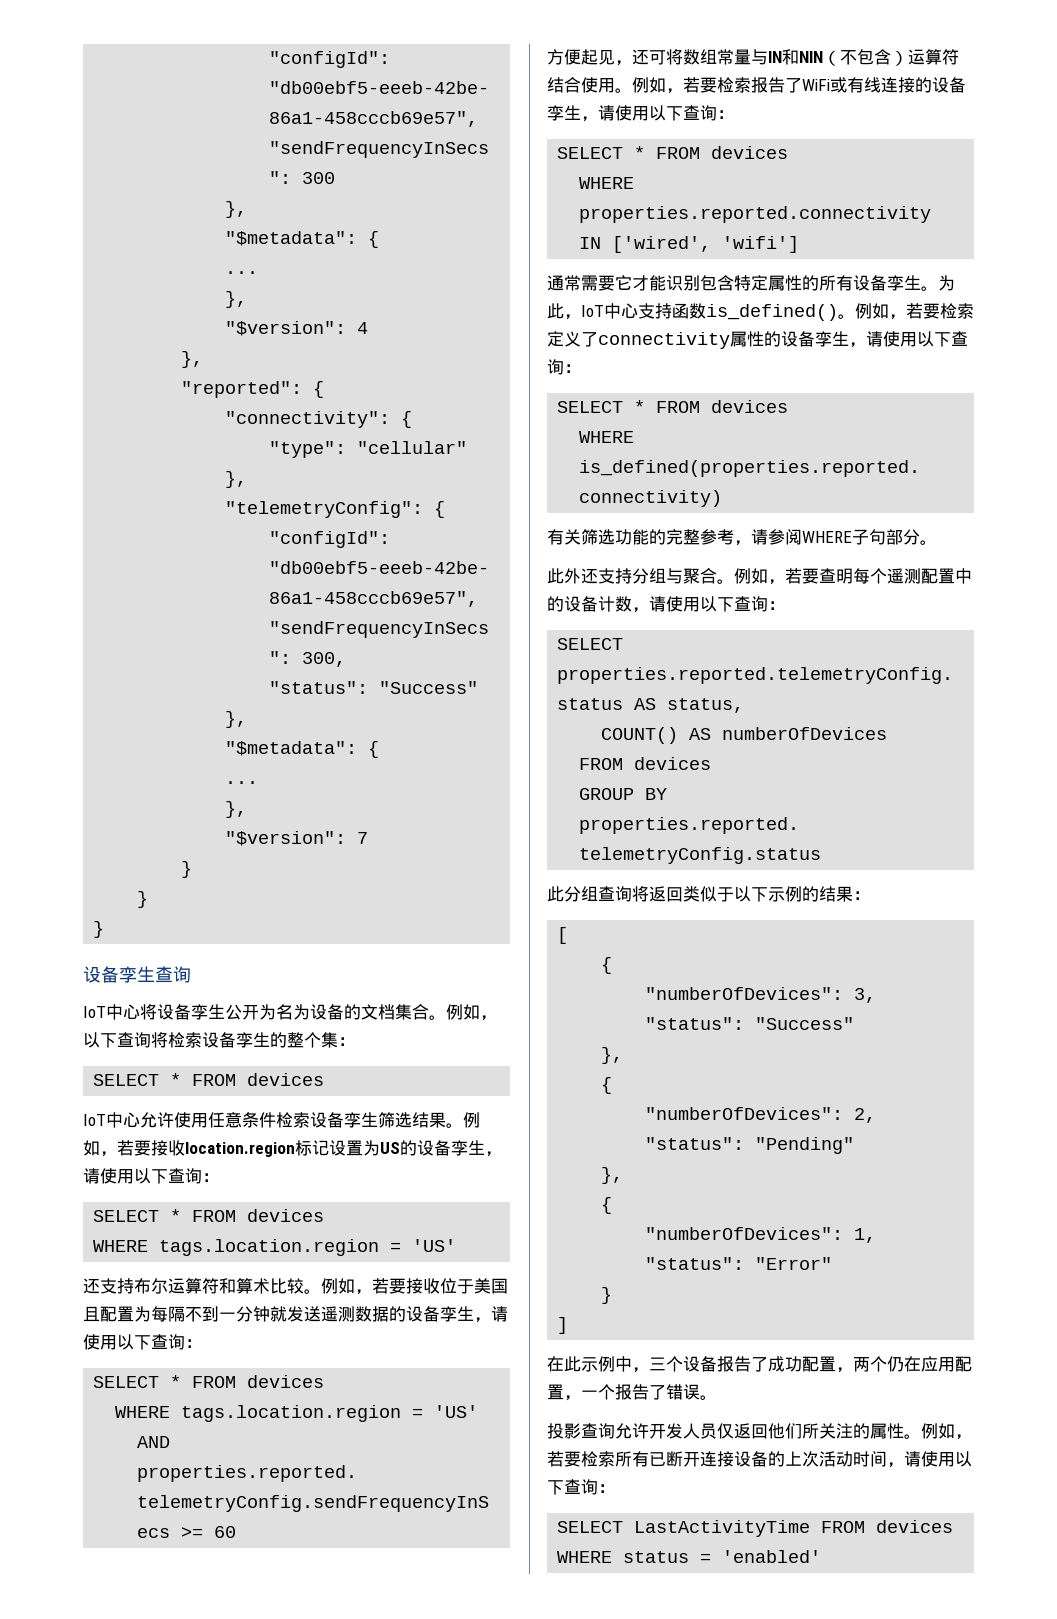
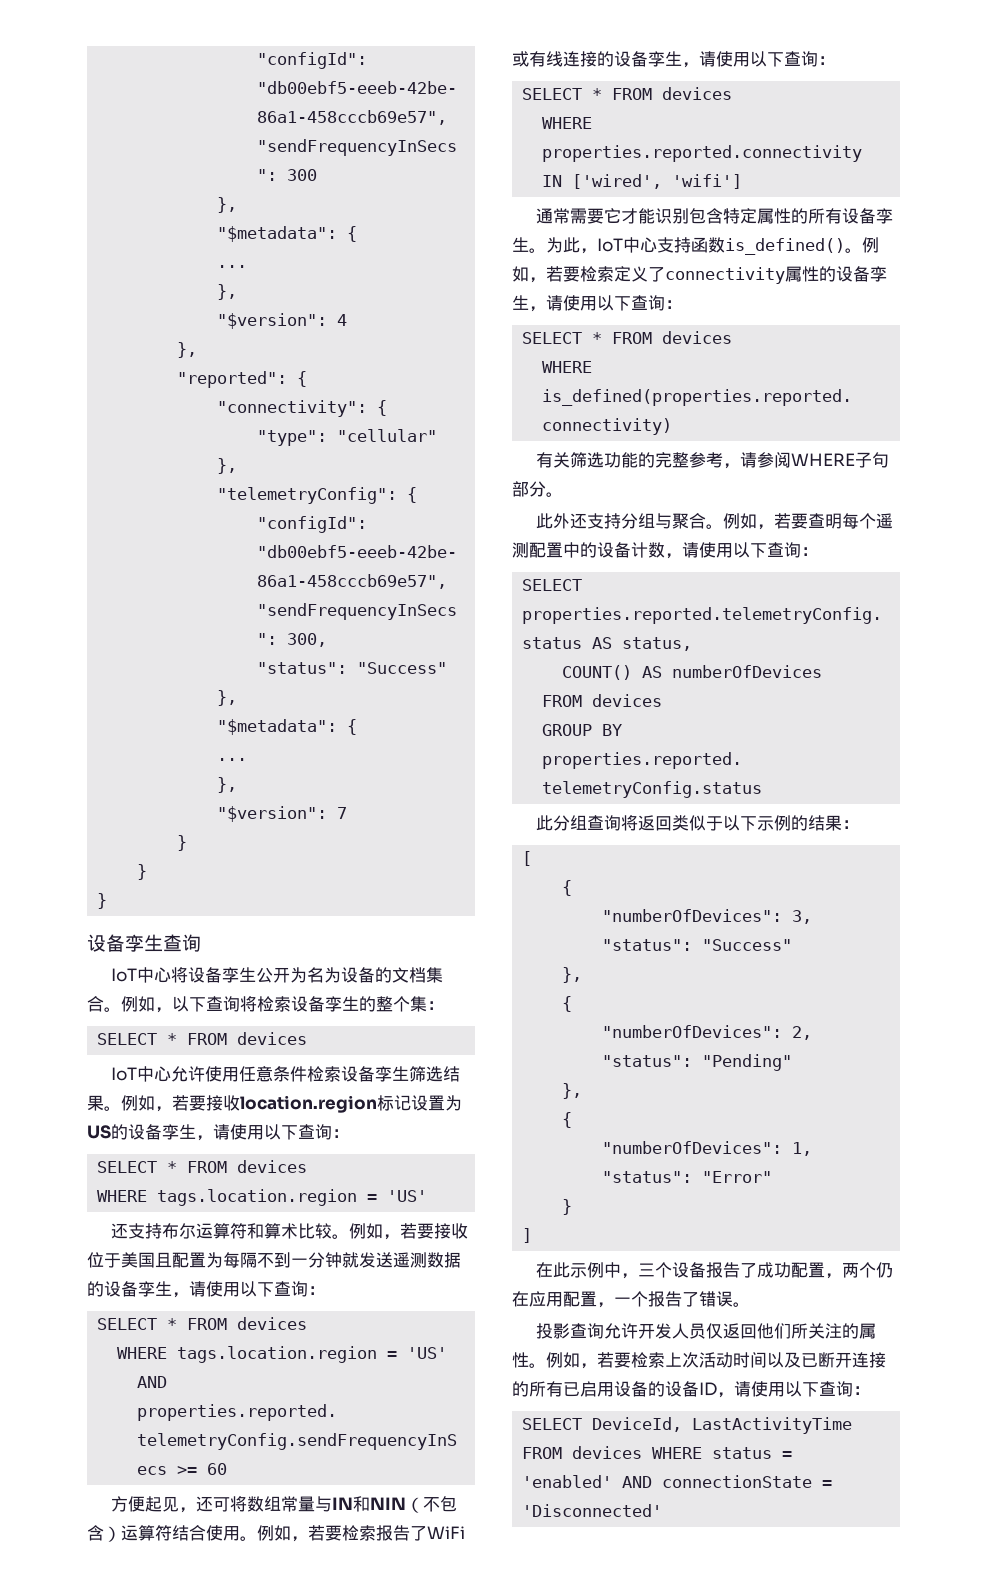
[615,1451,972,1468] [547,1479,615,1495] [557,1521,624,1533] 所有已断开连接设备的上次活动时间，请使用以下查询： // SELECT -> [665,1352,886,1368] [512,1381,870,1398] [522,1417,683,1432] 上次活动时间以及已断开连接的所有已启用设备的设备ID，请使用以下查询： // SELECT DeviceId,
(822, 1556) none -> [622,1475,833,1488] [522,1504,663,1517] AND connectionState = 'Disconnected'

